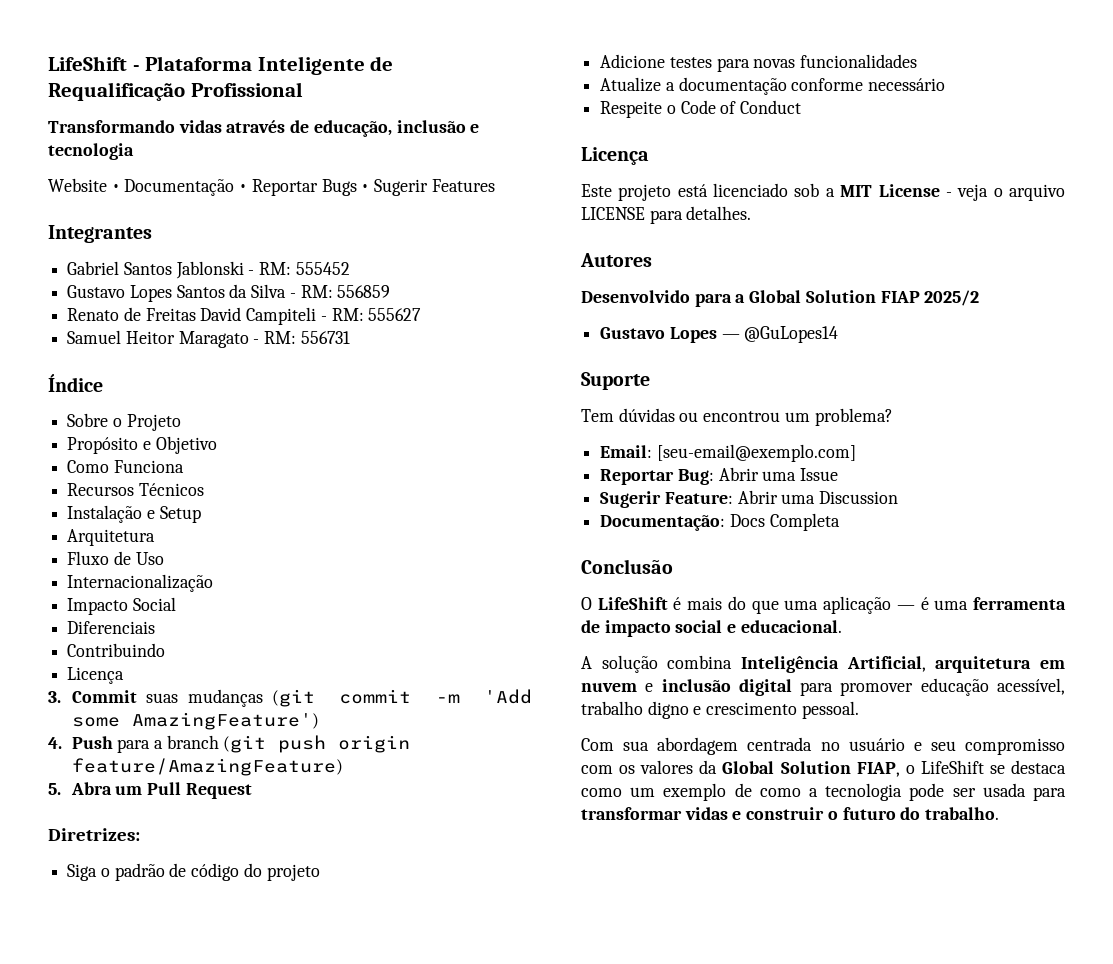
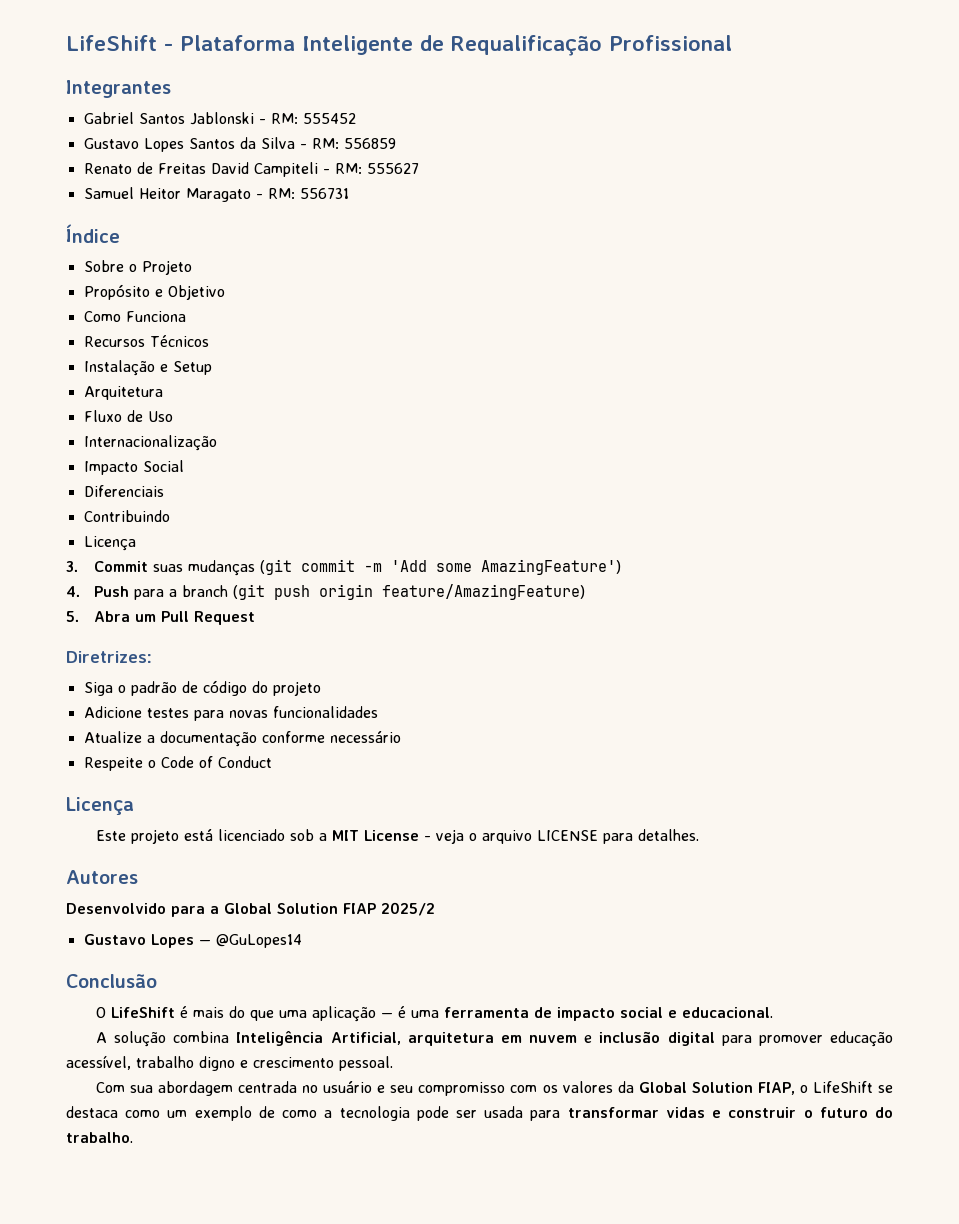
[48,120,480,137] [48,143,134,160] [48,178,495,196] // Transformando vidas através de educação, inclusão e tecnologia // Website • Documentação • Reportar Bugs • Sugerir Features -> (732, 43) none
[581,372,650,390] [581,408,893,426] [600,444,856,462] [600,467,839,485] [600,490,899,508] [600,513,840,531] // Suporte // Tem dúvidas ou encontrou um problema? // Email: [seu-email@exemplo.com] // Reportar Bug: Abrir uma Issue // Sugerir Feature: Abrir uma Discussion // Documentação: Docs Completa -> (302, 941) none

